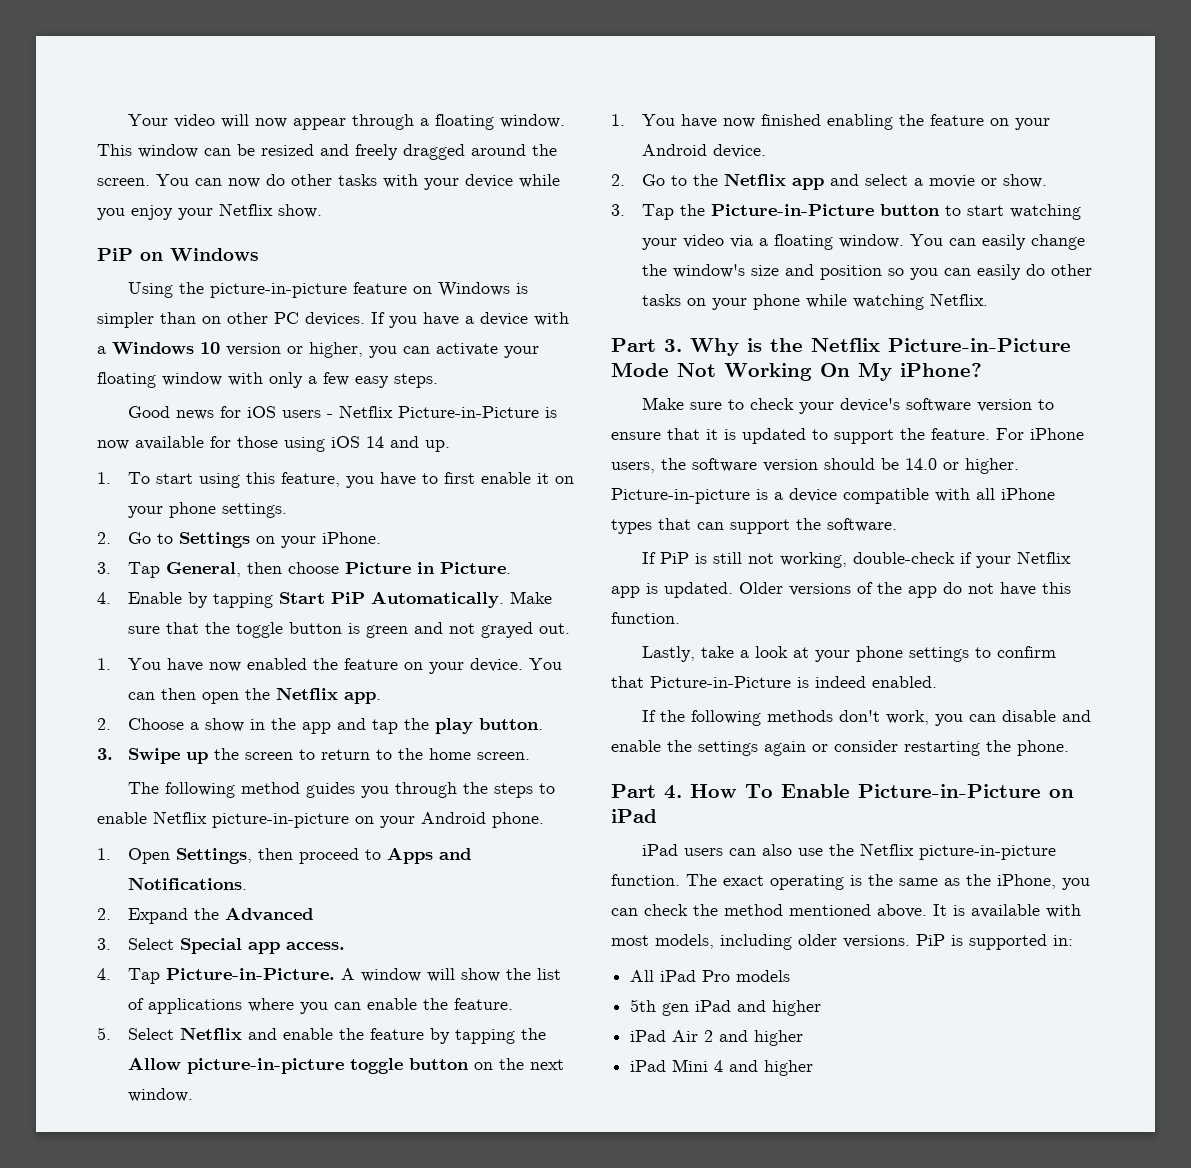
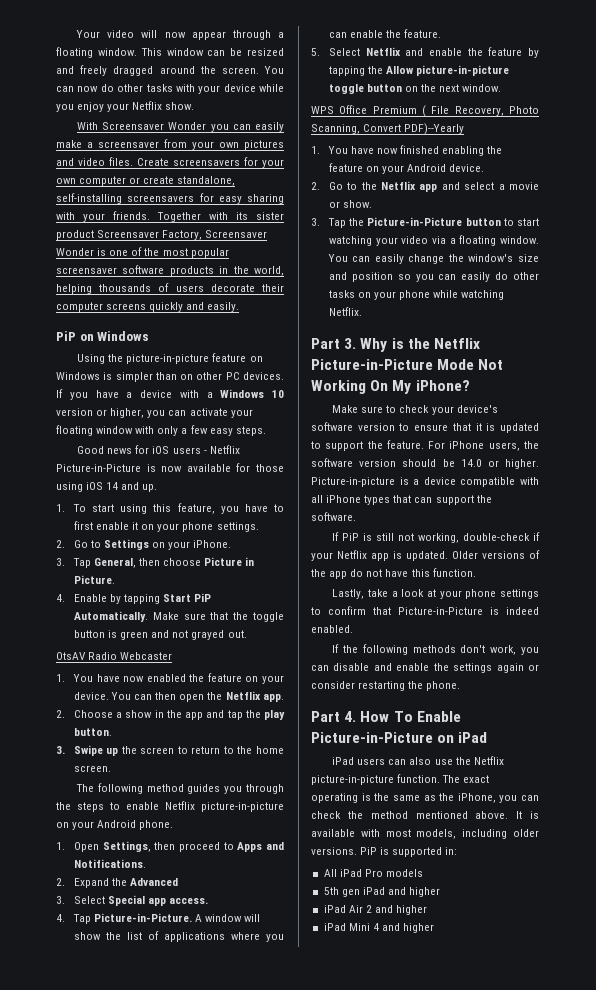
(322, 211) none -> [77,122,284,132] [56,139,284,150] [56,157,284,168] [56,176,236,186] [56,193,284,204] [56,211,284,222] [56,230,268,240] [56,247,229,258] [56,265,284,276] [56,283,284,294] [56,302,240,312] // With Screensaver Wonder you can easily make a screensaver from your own pictures and video files. Create screensavers for your own computer or create standalone, self-installing screensavers for easy sharing with your friends. Together with its sister product Screensaver Factory, Screensaver Wonder is one of the most popular screensaver software products in the world, helping thousands of users decorate their computer screens quickly and easily.
(571, 628) none -> [56,652,173,660] // OtsAV Radio Webcaster
(194, 1095) none -> [311,105,539,117] [311,123,465,135] // WPS Office Premium ( File Recovery, Photo Scanning, Convert PDF)--Yearly

